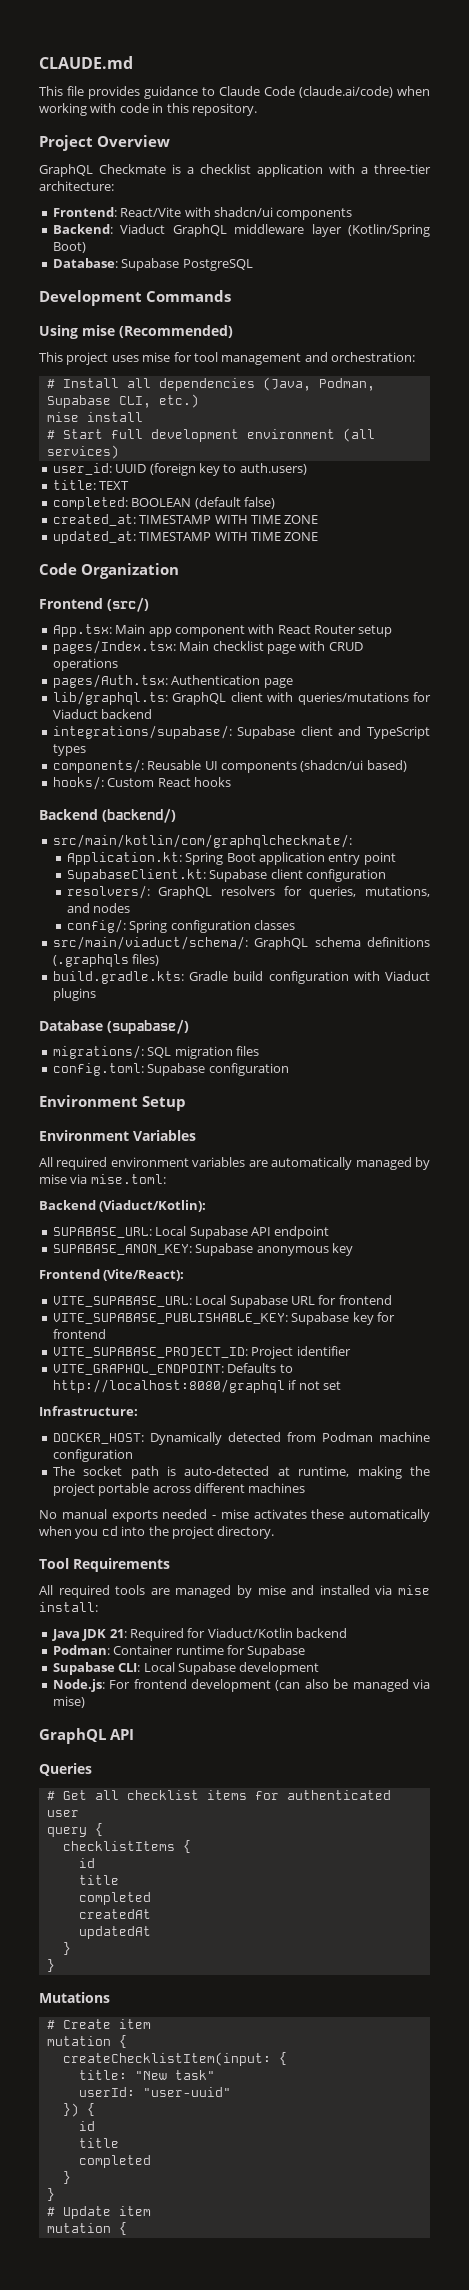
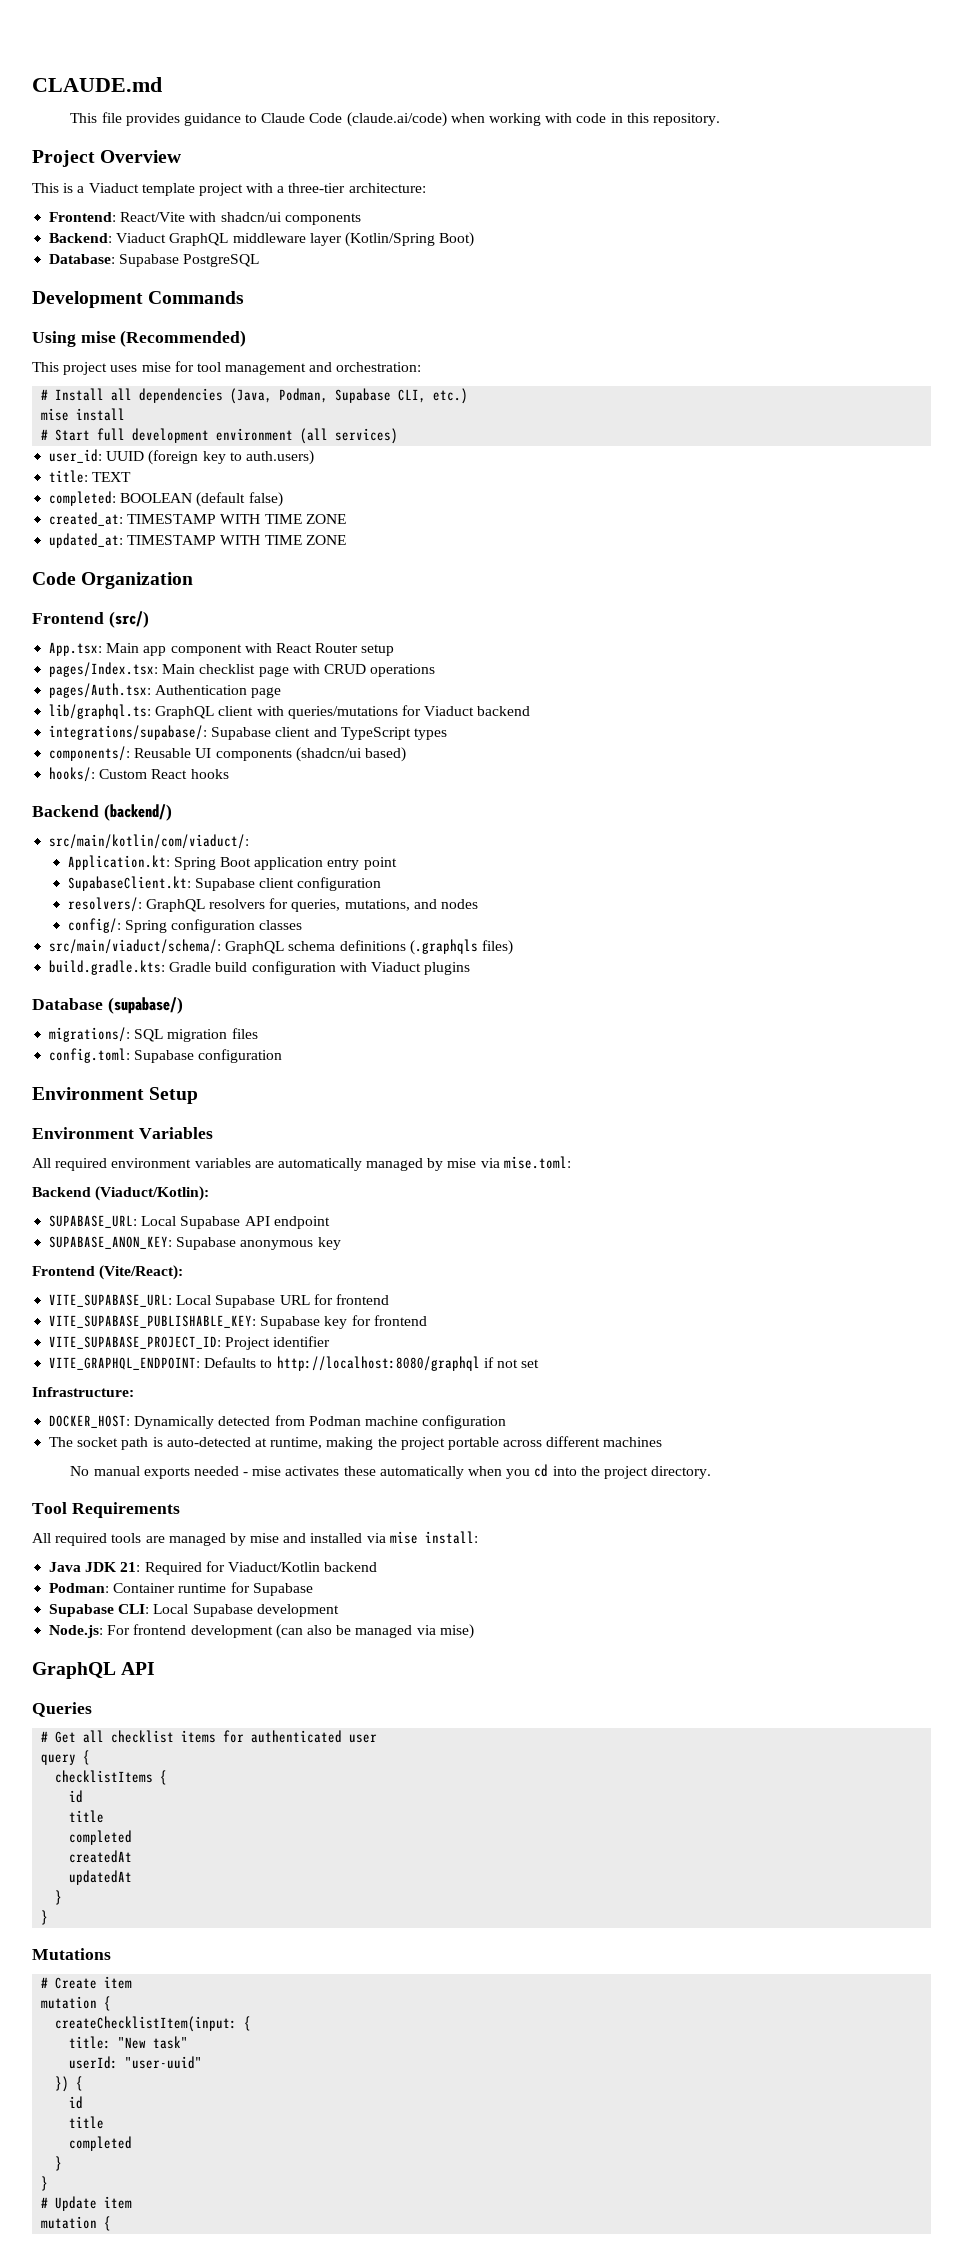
[39,164,323,177] GraphQL Checkmate is a checklist application -> [32,183,243,196] This is a Viaduct template project
[52,834,352,848] src/main/kotlin/com/graphqlcheckmate/: -> [49,834,250,849] src/main/kotlin/com/viaduct/:

